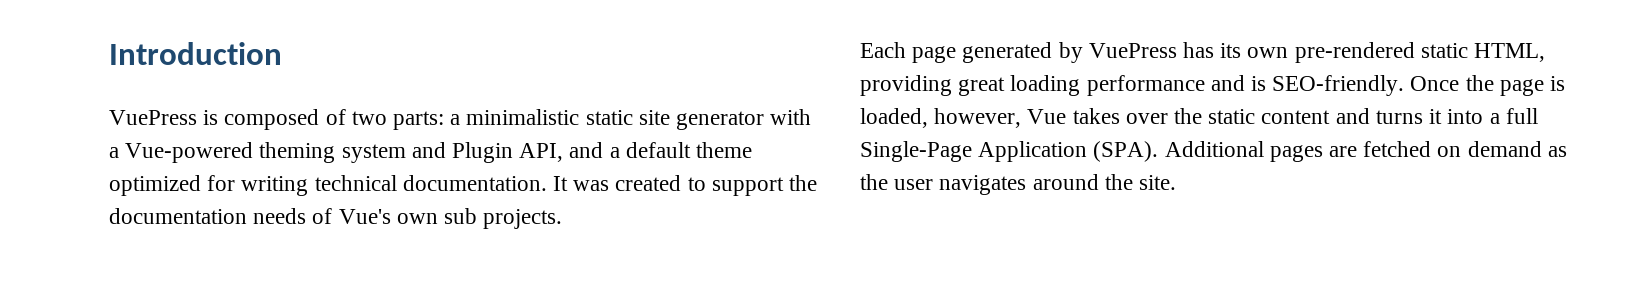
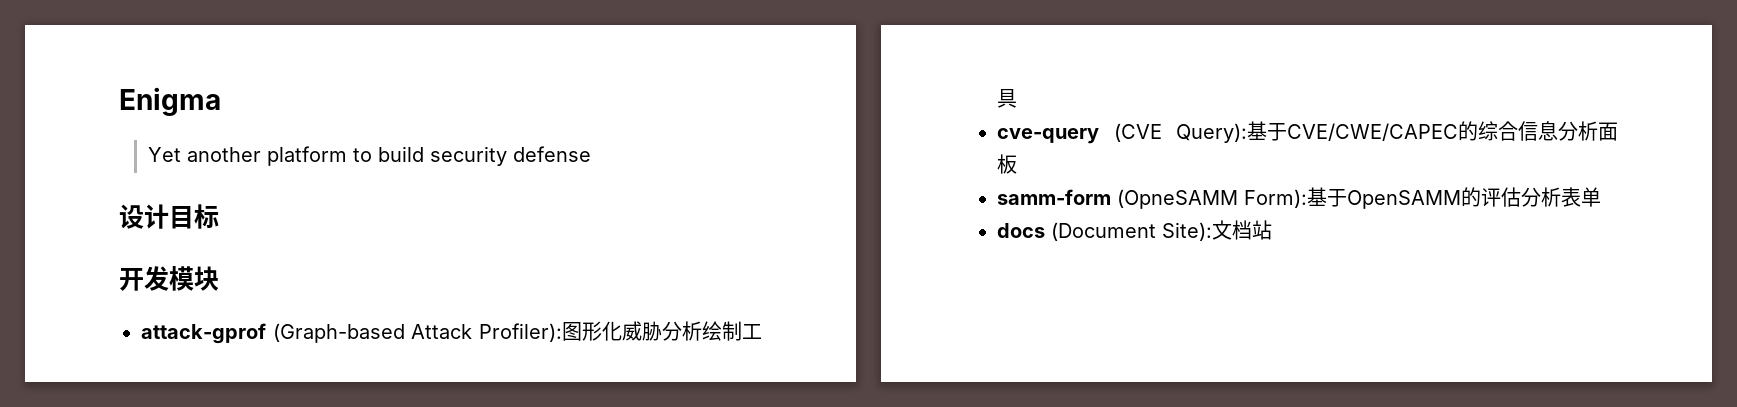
[109,42,282,65] [109,109,812,130] [109,142,753,163] [109,175,818,196] [109,208,563,229] [860,42,1546,63] [860,75,1566,96] [860,108,1538,128] [860,141,1567,162] [860,174,1177,195] Introduction // VuePress is composed of two parts: a minimalistic static site generator with a Vue-powered theming system and Plugin API, and a default theme optimized for writing technical documentation. It was created to support the documentation needs of Vue's own sub projects. // Each page generated by VuePress has its own pre-rendered static HTML, providing great loading performance and is SEO-friendly. Once the page is loaded, however, Vue takes over the static content and turns it into a full Single-Page Application (SPA). Additional pages are fetched on demand as the user navigates around the site. -> [119,87,221,116] [147,146,591,166] [119,204,219,229] [119,266,219,291] [141,321,762,344] [997,89,1017,108] [997,121,1618,144] [997,154,1017,174] [997,187,1601,209] [997,220,1272,241] Enigma // Yet another platform to build security defense // 设计目标 // 开发模块 // attack-gprof (Graph-based Attack Profiler):图形化威胁分析绘制工具 // cve-query (CVE Query):基于CVE/CWE/CAPEC的综合信息分析面板 // samm-form (OpneSAMM Form):基于OpenSAMM的评估分析表单 // docs (Document Site):文档站

